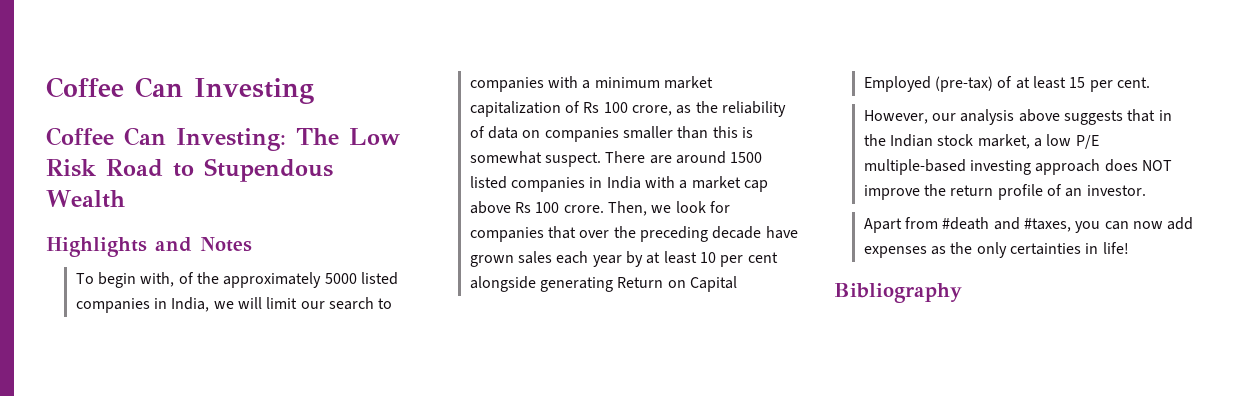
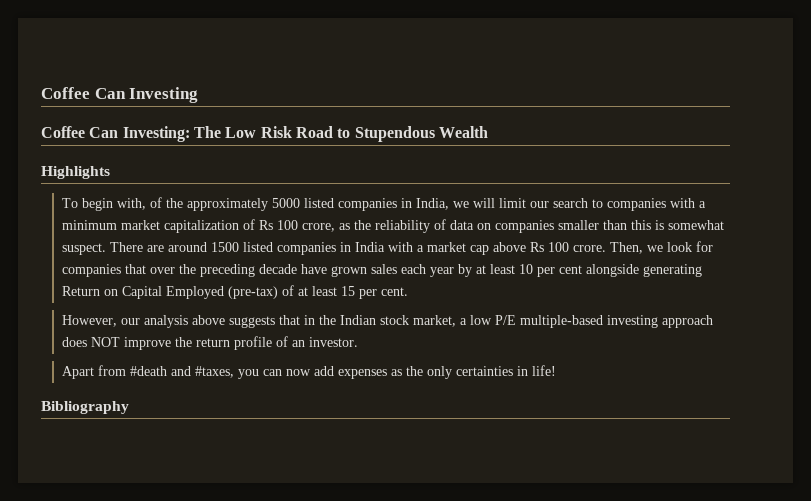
[155,237,252,252] and Notes -> (110, 172) none

